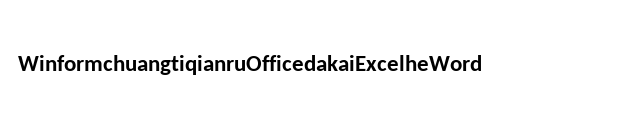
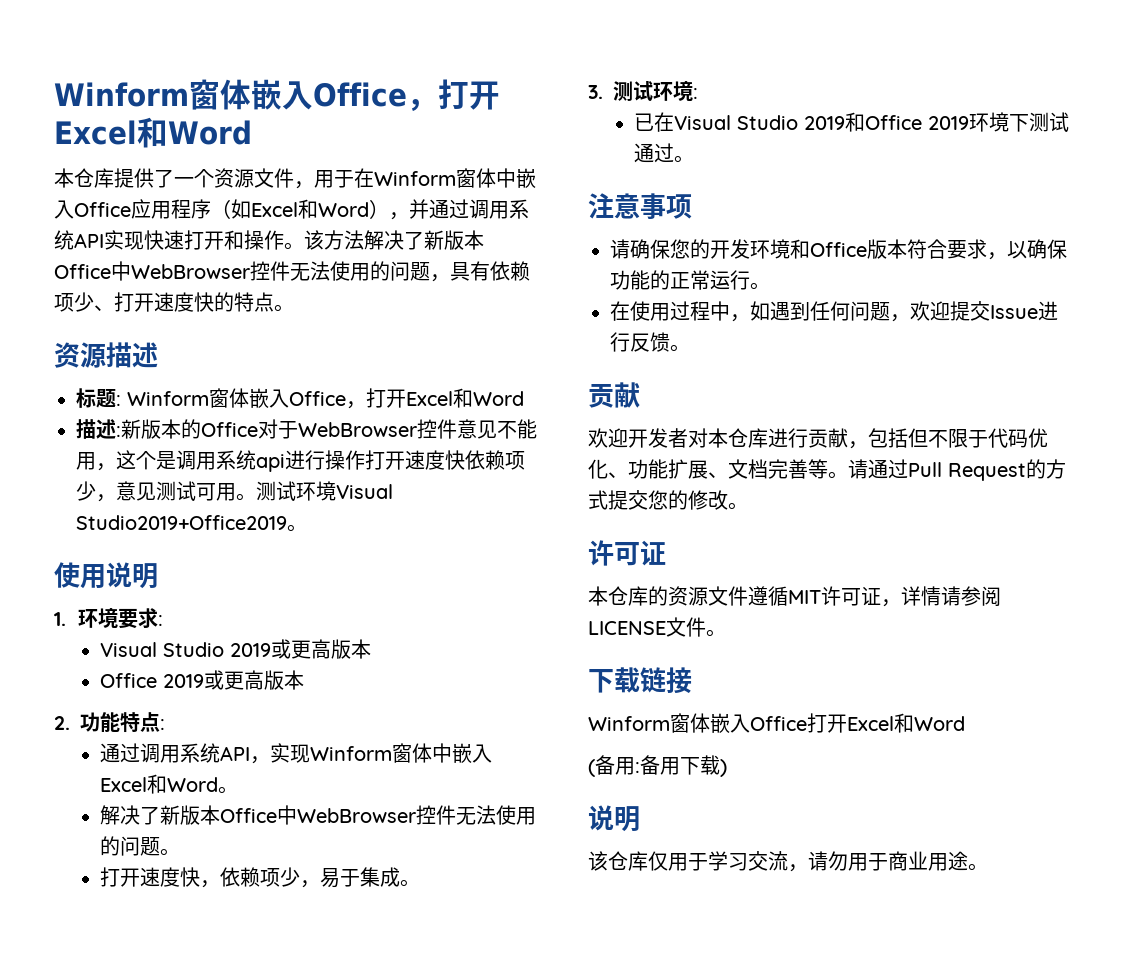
[18,55,482,75] WinformchuangtiqianruOfficedakaiExcelheWord -> [54,79,500,112] [54,117,252,148] [54,168,536,189] [54,199,529,220] [54,230,484,250] [54,261,530,282] [54,292,294,312] [54,342,158,368] [76,388,524,409] [76,419,537,439] [76,450,525,472] [76,481,393,502] [76,515,307,532] [54,562,158,589] [54,608,163,629] [99,639,371,659] [99,670,304,690] [54,712,165,733] [99,743,492,764] [99,774,238,794] [99,805,536,825] [99,836,180,856] [99,867,420,888] [588,81,698,101] [633,112,1069,132] [633,143,694,163] [588,193,692,219] [610,239,1067,260] [610,270,770,290] [610,301,1058,322] [610,332,690,352] [588,382,640,408] [588,428,1048,449] [588,459,1066,481] [588,490,748,510] [588,540,666,566] [588,586,1001,607] [588,617,726,637] [588,667,692,694] [588,713,965,733] [588,755,727,777] [588,805,640,832] [588,851,988,872] Winform窗体嵌入Office，打开Excel和Word // 本仓库提供了一个资源文件，用于在Winform窗体中嵌入Office应用程序（如Excel和Word），并通过调用系统API实现快速打开和操作。该方法解决了新版本Office中WebBrowser控件无法使用的问题，具有依赖项少、打开速度快的特点。 // 资源描述 // 标题: Winform窗体嵌入Office，打开Excel和Word // 描述:新版本的Office对于WebBrowser控件意见不能用，这个是调用系统api进行操作打开速度快依赖项少，意见测试可用。测试环境Visual Studio2019+Office2019。 // 使用说明 // 1.环境要求: // Visual Studio 2019或更高版本 // Office 2019或更高版本 // 2.功能特点: // 通过调用系统API，实现Winform窗体中嵌入Excel和Word。 // 解决了新版本Office中WebBrowser控件无法使用的问题。 // 打开速度快，依赖项少，易于集成。 // 3.测试环境: // 已在Visual Studio 2019和Office 2019环境下测试通过。 // 注意事项 // 请确保您的开发环境和Office版本符合要求，以确保功能的正常运行。 // 在使用过程中，如遇到任何问题，欢迎提交Issue进行反馈。 // 贡献 // 欢迎开发者对本仓库进行贡献，包括但不限于代码优化、功能扩展、文档完善等。请通过Pull Request的方式提交您的修改。 // 许可证 // 本仓库的资源文件遵循MIT许可证，详情请参阅LICENSE文件。 // 下载链接 // Winform窗体嵌入Office打开Excel和Word // (备用:备用下载) // 说明 // 该仓库仅用于学习交流，请勿用于商业用途。

